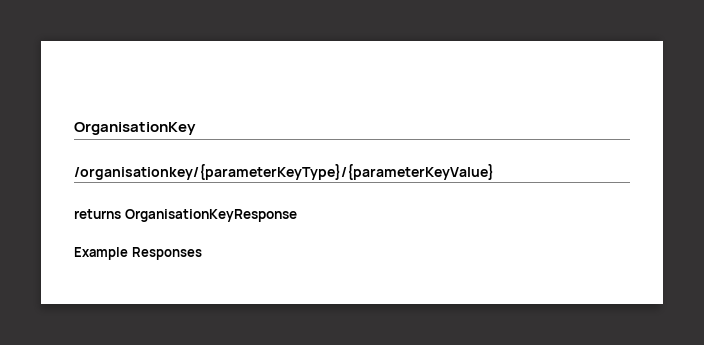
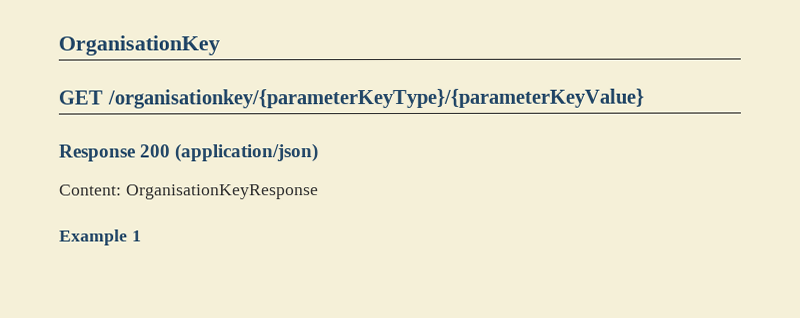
(196, 128) none -> [58,90,103,105] GET
[74,209,121,219] returns -> [58,143,320,163] [59,184,122,196] Response 200 (application/json) // Content:
[131,247,202,260] Responses -> [131,230,142,242] 1

